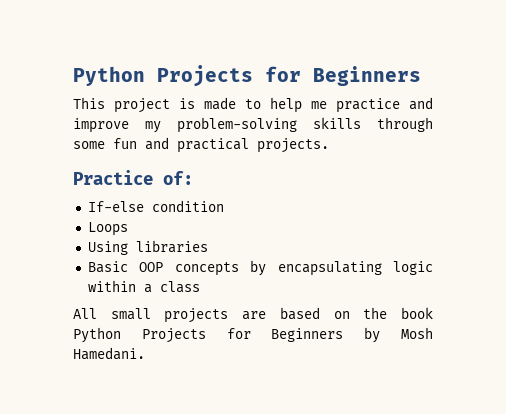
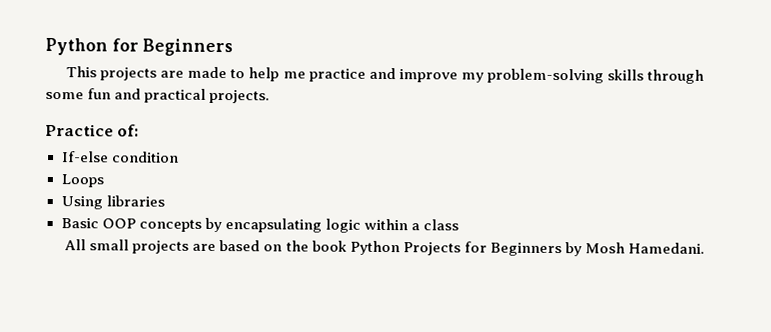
[73,65,253,87] Python Projects -> [45,37,108,56] Python
[114,98,195,113] project is -> [100,67,185,81] projects are

